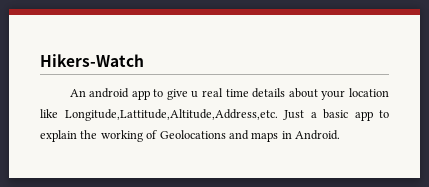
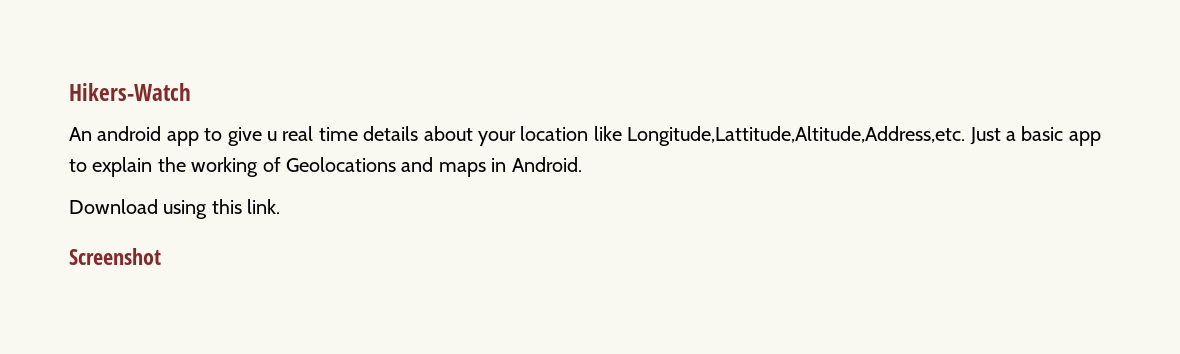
(340, 135) none -> [69,199,281,219] [69,248,161,265] // Download using this link. // Screenshot

